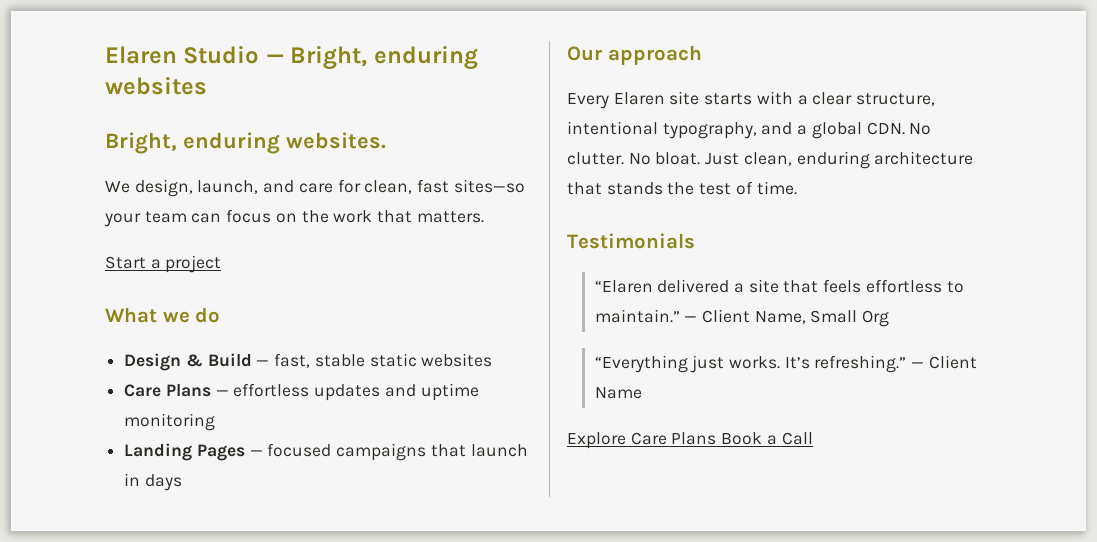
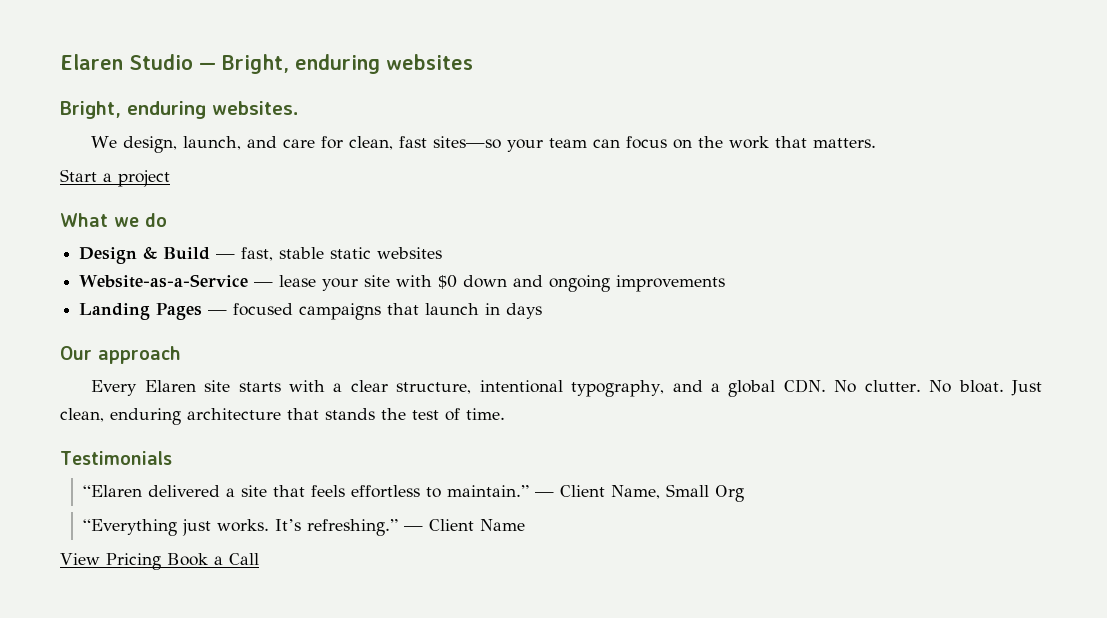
[124,383,479,401] [124,413,216,431] Care Plans — effortless updates and uptime monitoring -> [79,274,726,292] Website-as-a-Service — lease your site with $0 down and ongoing improvements
[567,432,717,449] Explore Care Plans -> [60,553,161,570] View Pricing

